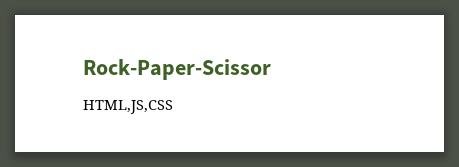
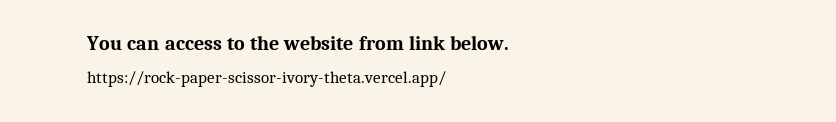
[83,59,271,80] [83,100,173,114] Rock-Paper-Scissor // HTML,JS,CSS -> [86,35,510,50] [87,71,446,87] You can access to the website from link below. // https://rock-paper-scissor-ivory-theta.vercel.app/

